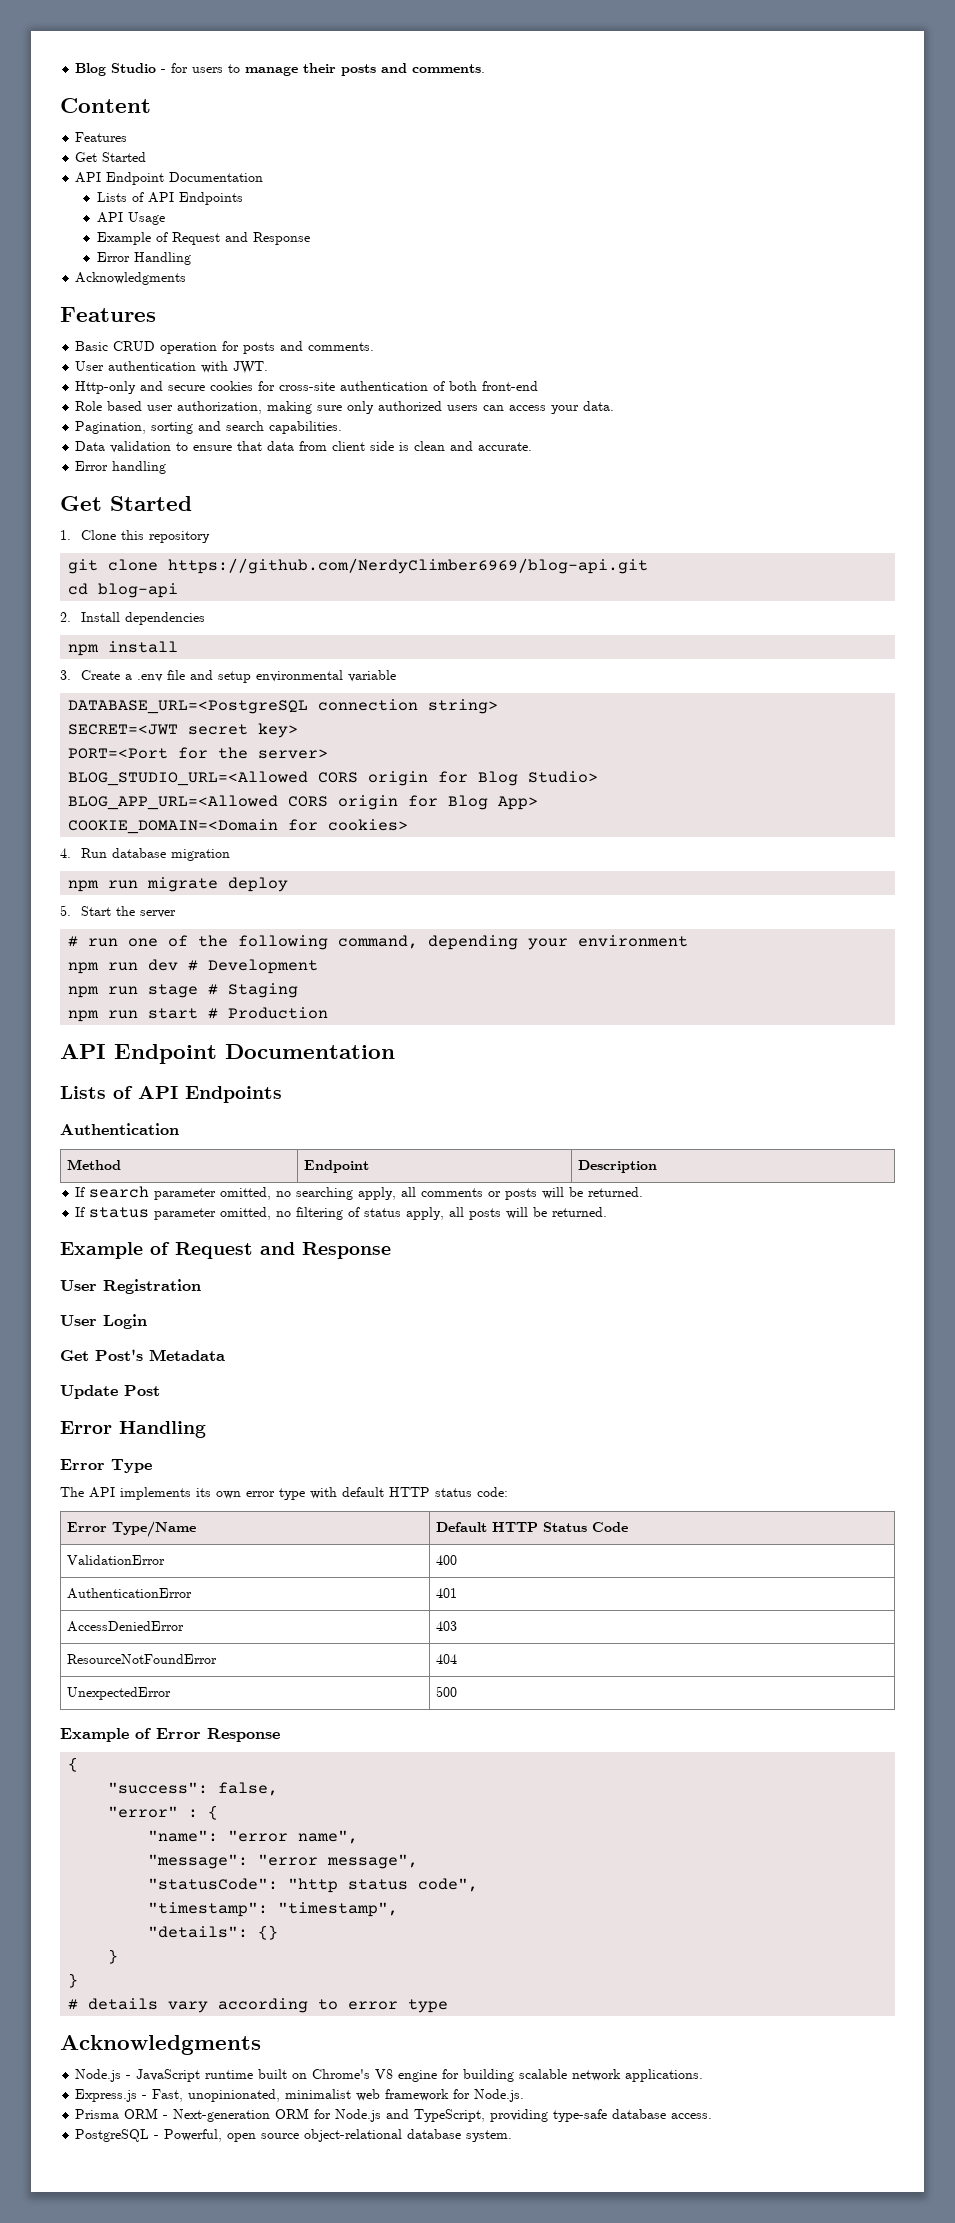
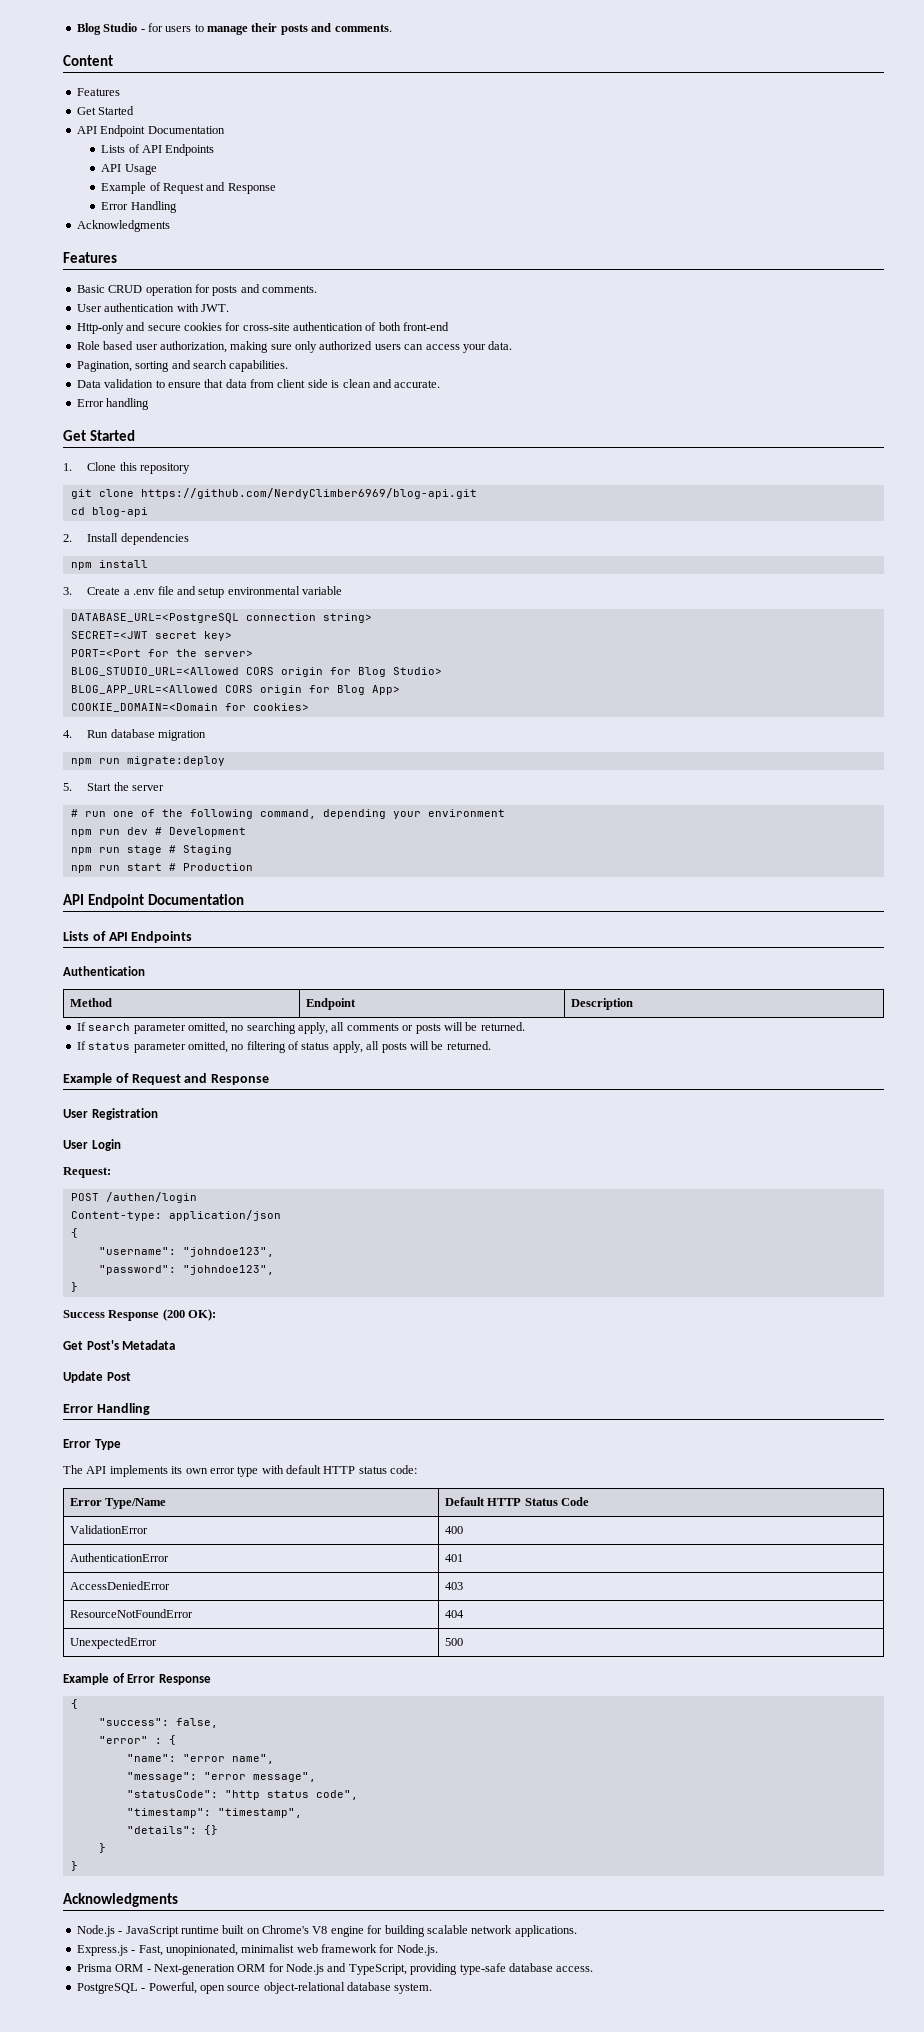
[147,877,289,892] migrate deploy -> [126,756,225,766] migrate:deploy
(147, 1321) none -> [63,1167,111,1178] [70,1192,197,1203] [70,1210,281,1221] [70,1228,78,1238] [98,1247,274,1257] [98,1265,274,1275] [70,1282,78,1292] [63,1309,217,1321] // Request: // POST /authen/login // Content-type: application/json // { // "username": "johndoe123", // "password": "johndoe123", // } // Success Response (200 OK):
[68,1998,449,2013] // # details vary according to error type -> (78, 1866) none

